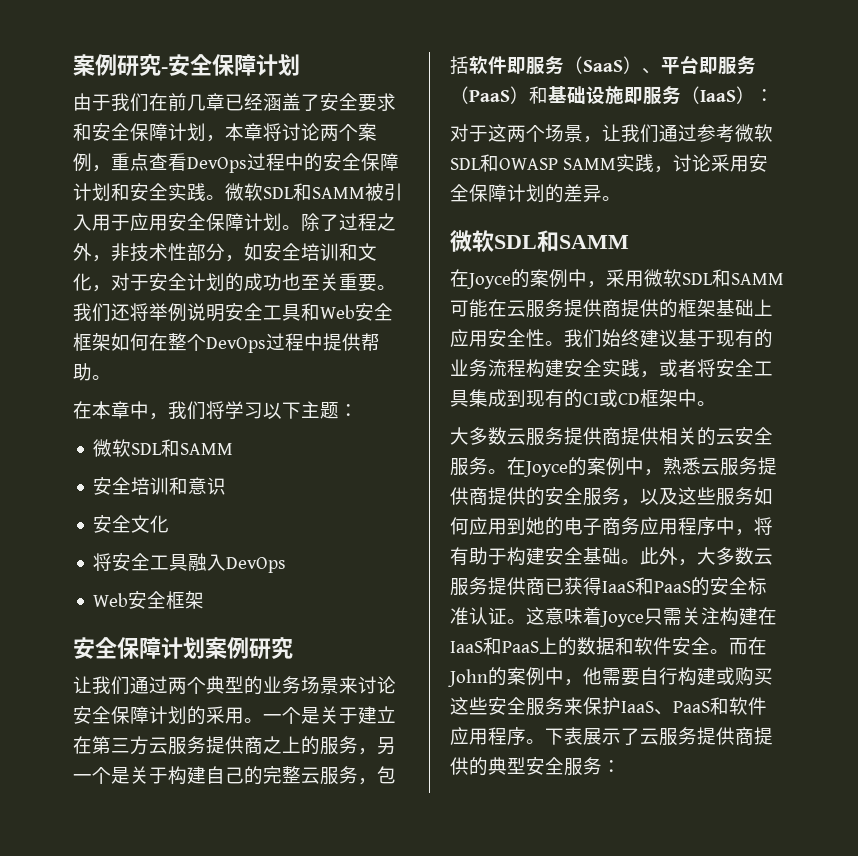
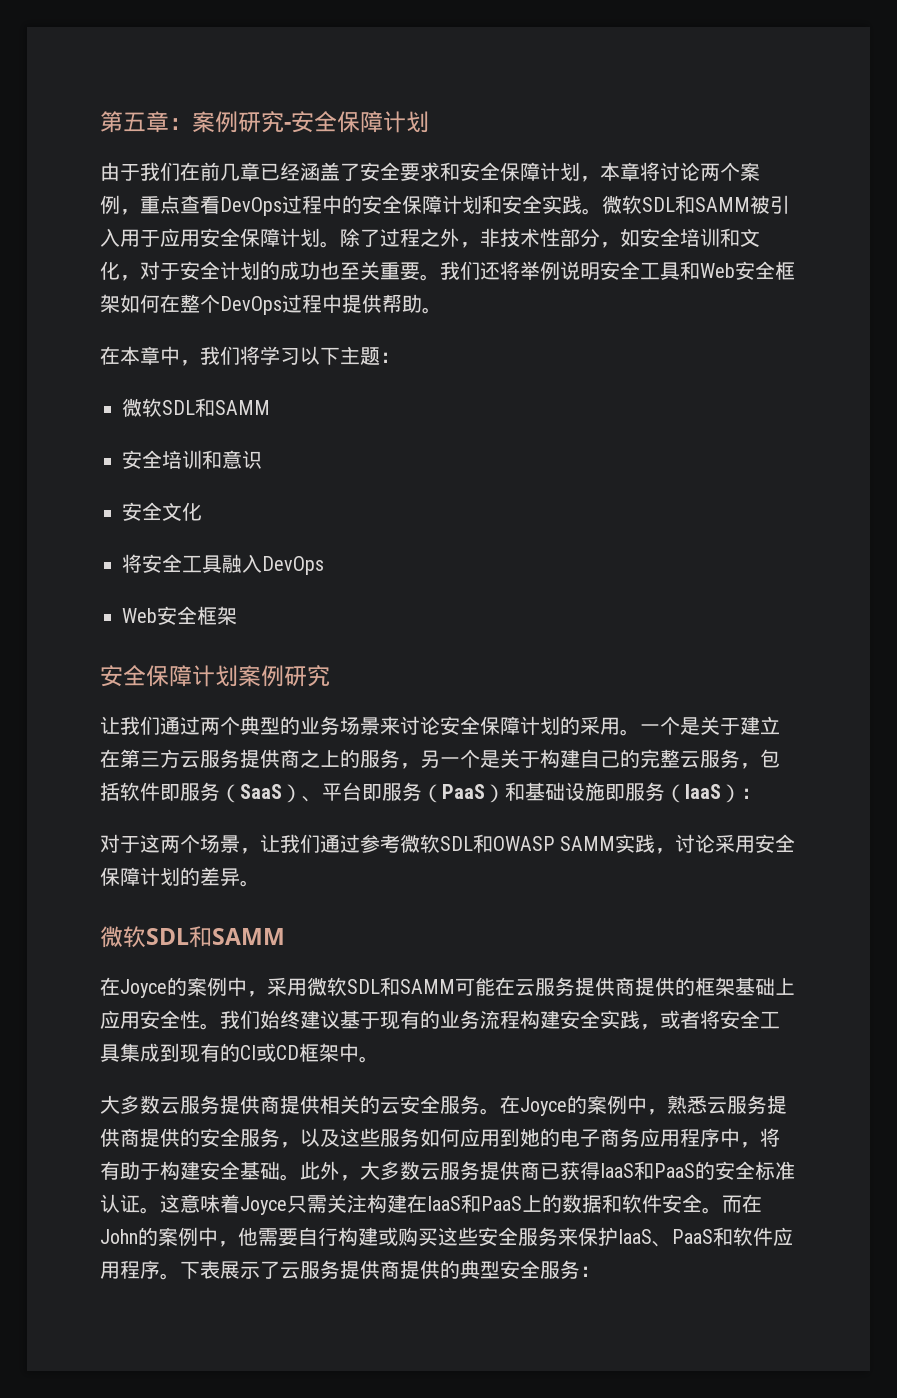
(73, 65) none -> [100,111,192,133] 第五章：

